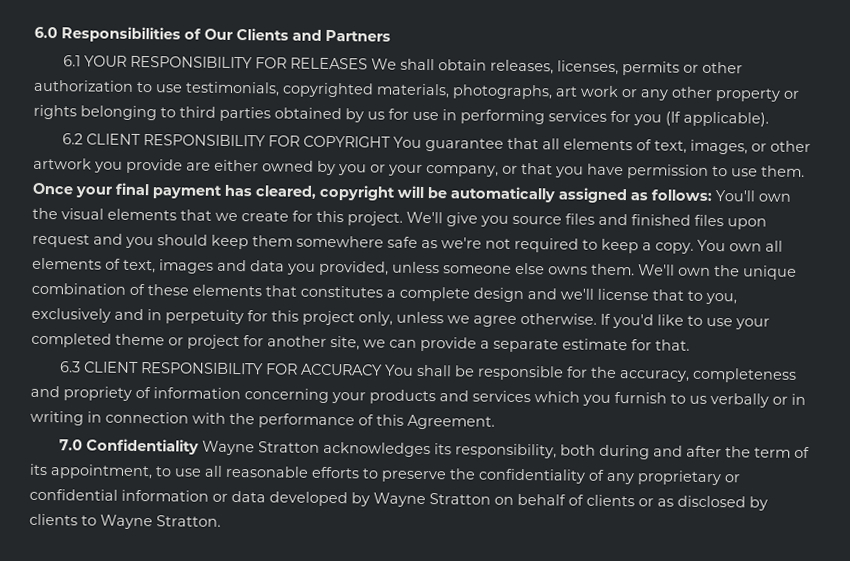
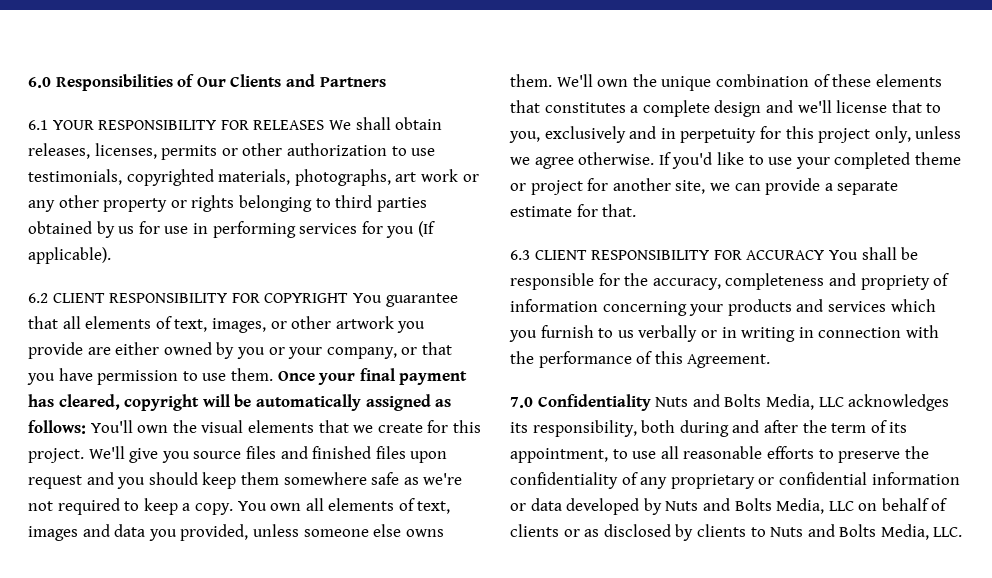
[202,440,321,456] Wayne Stratton -> [655,394,844,410] Nuts and Bolts Media, LLC
[373,492,491,508] Wayne Stratton -> [665,498,854,514] Nuts and Bolts Media, LLC
[100,514,221,530] Wayne Stratton. -> [770,524,963,540] Nuts and Bolts Media, LLC.

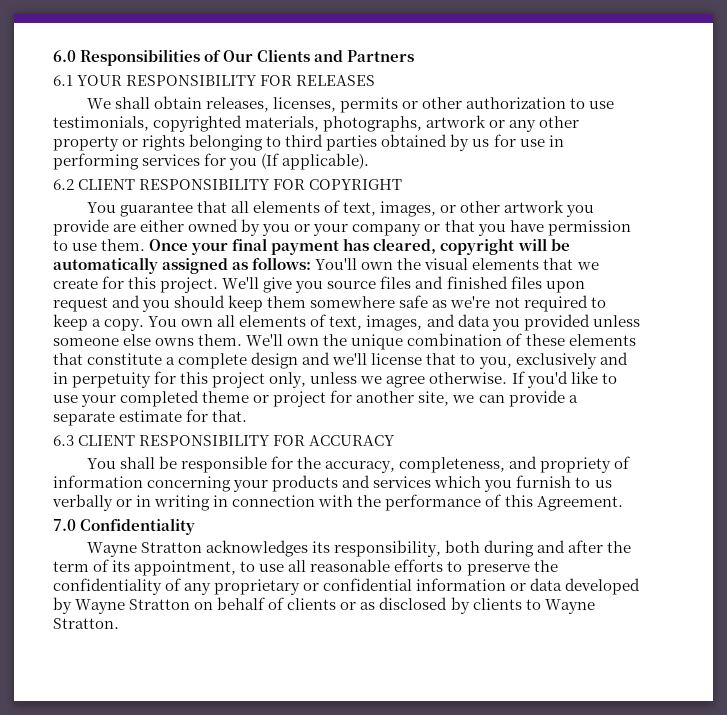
(325, 125) none -> (376, 80) //
[395,169,458,182] art work -> [426,115,487,128] artwork
(349, 298) none -> (403, 184) //
[326,347,397,359] company, -> [352,224,422,236] company
[28,526,78,541] images -> [366,315,423,331] images,
[180,524,249,541] provided, -> [523,314,590,331] provided
[544,102,626,113] constitutes -> [87,353,163,365] constitute
(825, 255) none -> (396, 440) //
[725,273,825,290] completeness -> [399,457,506,473] completeness,
[655,394,844,410] Nuts and Bolts Media, LLC -> [86,542,202,557] // Wayne Stratton
[665,498,854,514] Nuts and Bolts Media, LLC -> [75,599,191,614] Wayne Stratton
[770,524,963,540] Nuts and Bolts Media, LLC. -> [544,599,595,614] [53,618,119,629] Wayne Stratton.

